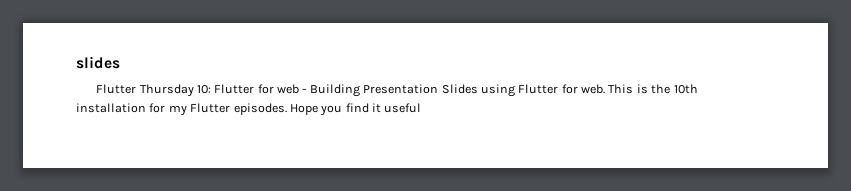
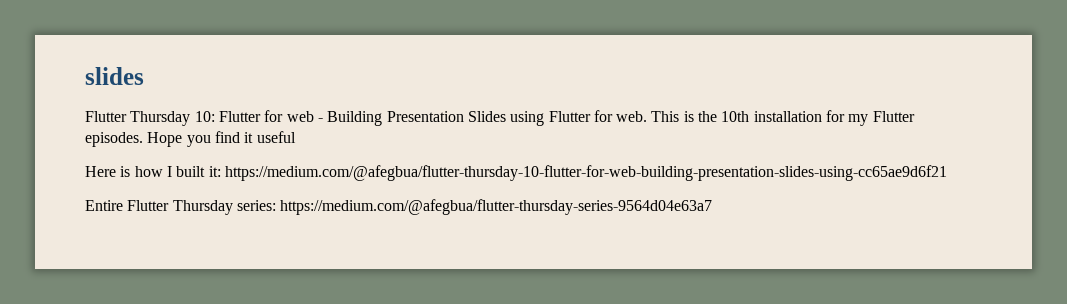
(422, 108) none -> [85,165,947,181] [85,199,713,215] // Here is how I built it: https://medium.com/@afegbua/flutter-thursday-10-flutter-for-web-building-presentation-slides-using-cc65ae9d6f21 // Entire Flutter Thursday series: https://medium.com/@afegbua/flutter-thursday-series-9564d04e63a7

